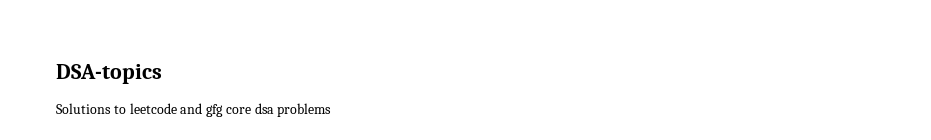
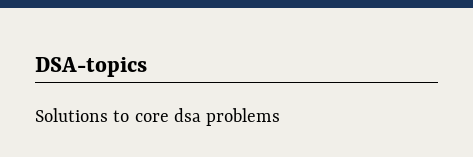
[129,103,224,117] leetcode and gfg -> (130, 116) none

